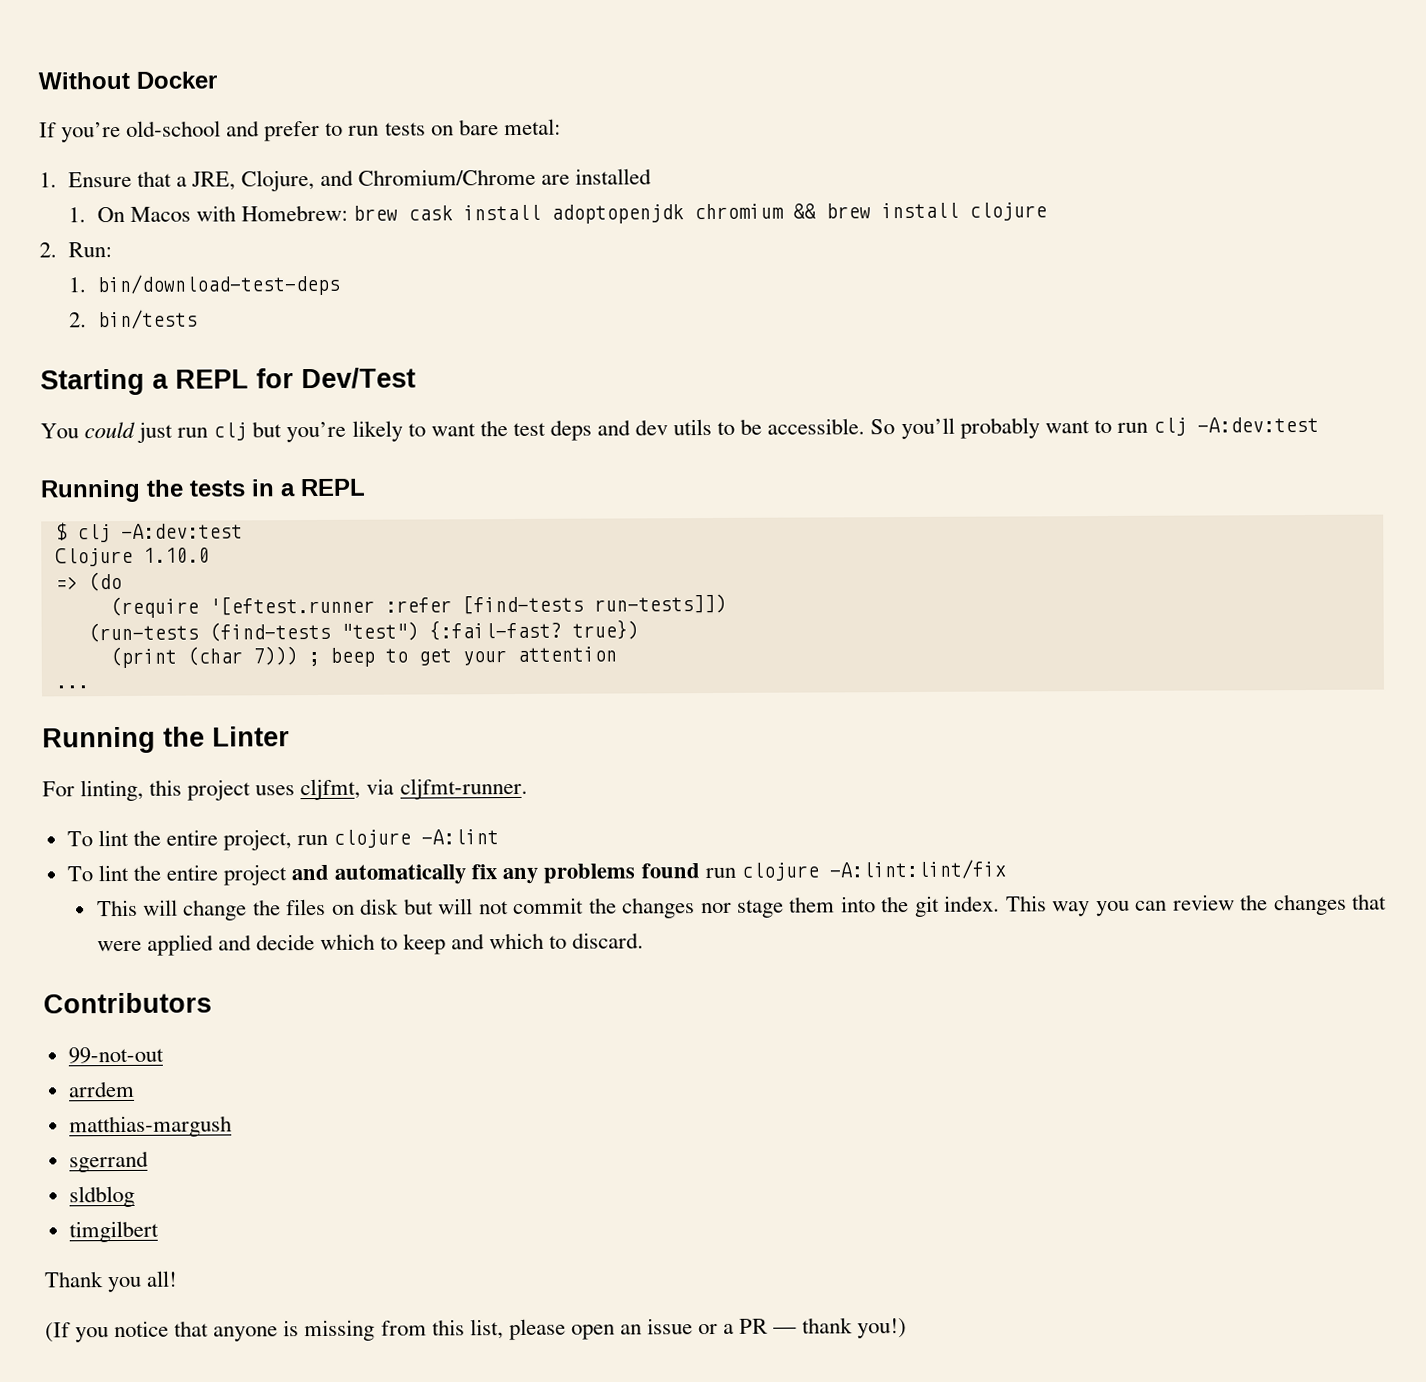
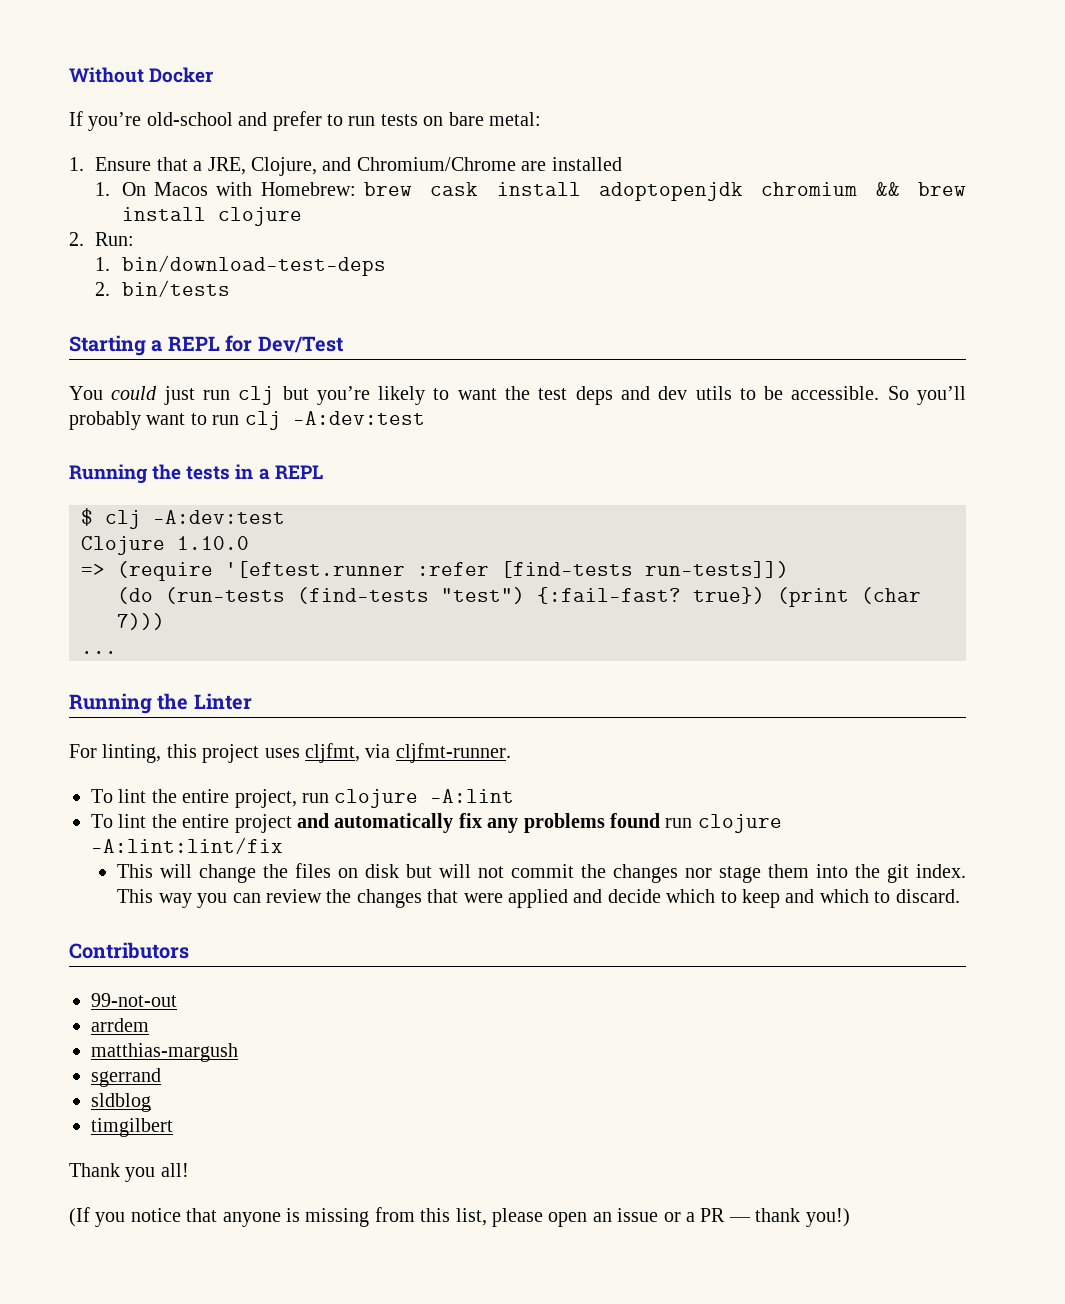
[87,571,122,592] (do // -> (105, 569) none
(727, 603) none -> [117,587,153,604] (do
(639, 629) // -> (765, 595) none
[307,646,617,667] ; beep to get your attention -> (165, 621) none

